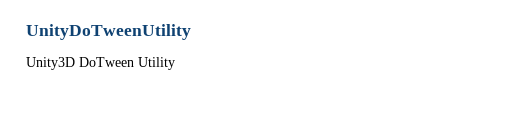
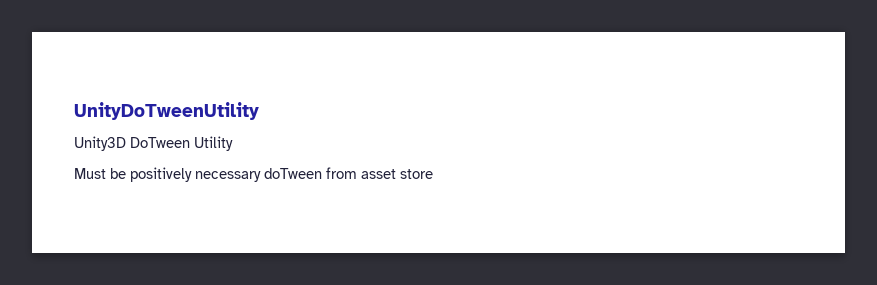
(175, 63) none -> [74,167,433,182] // Must be positively necessary doTween from asset store

